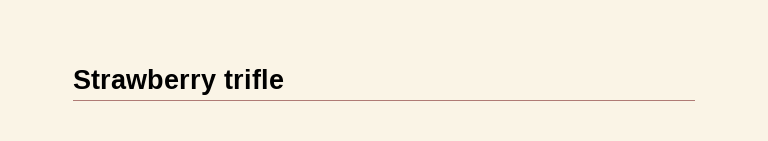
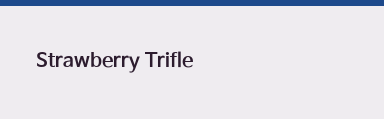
[224,69,284,89] trifle -> [145,51,194,68] Trifle

